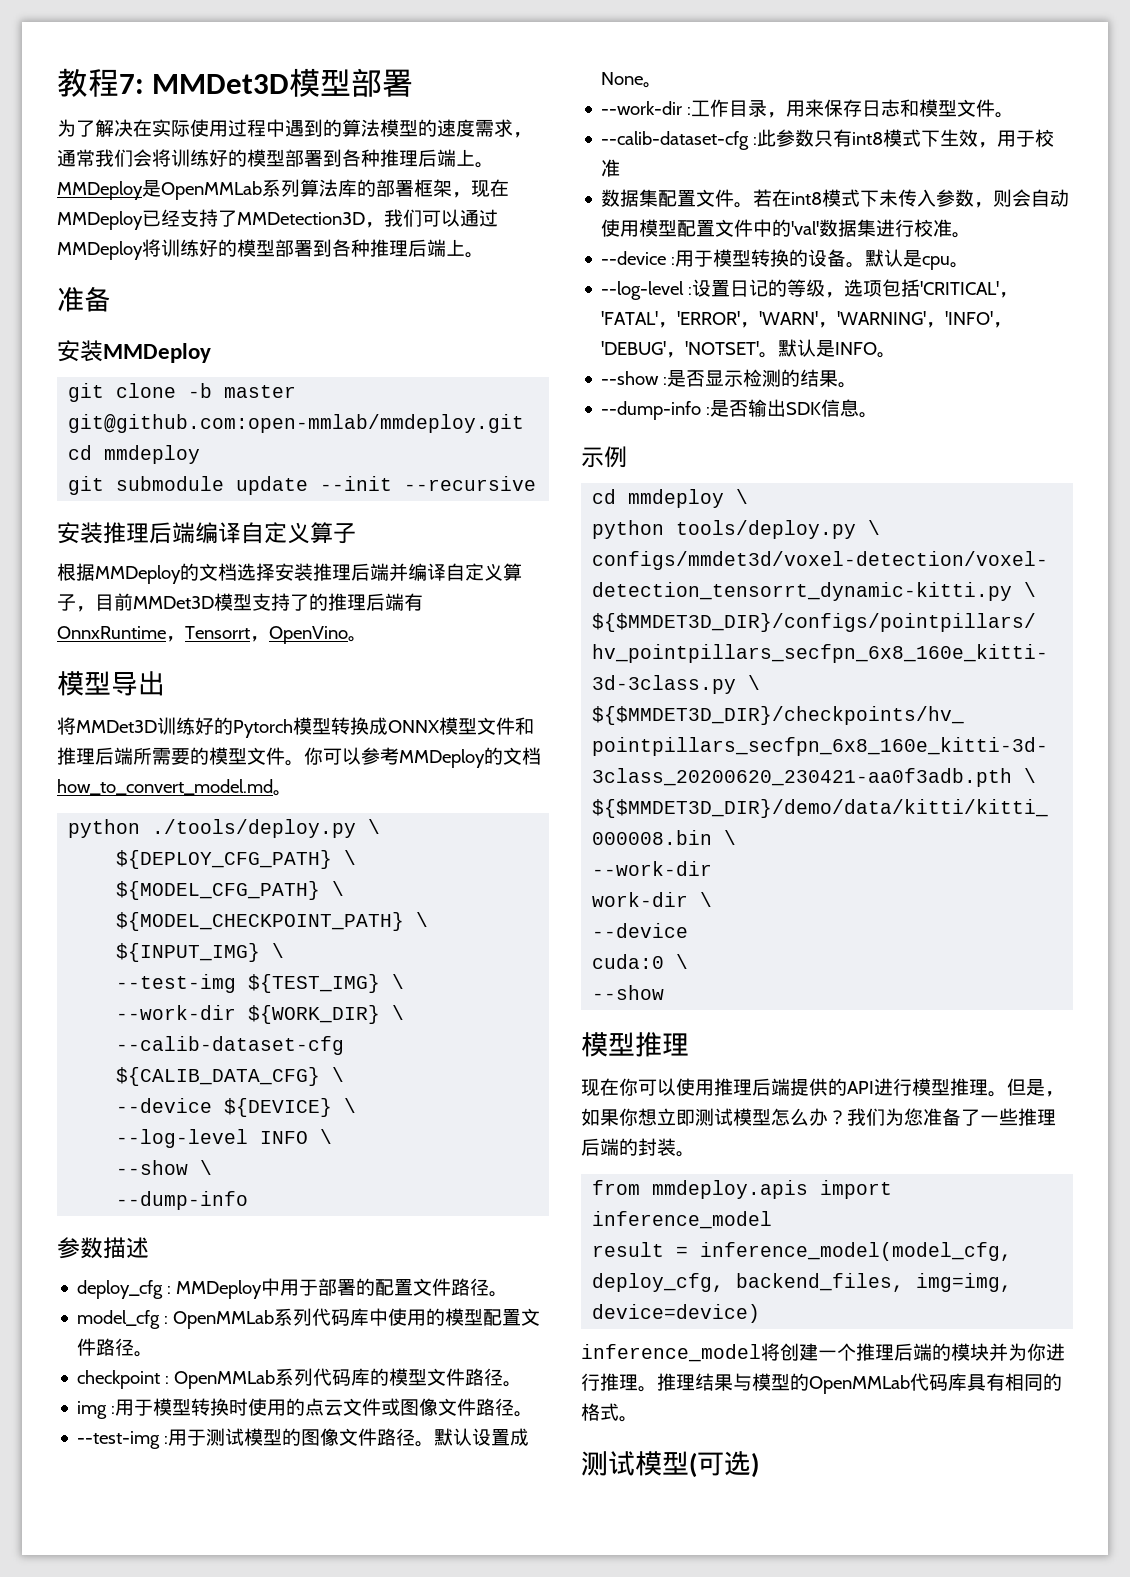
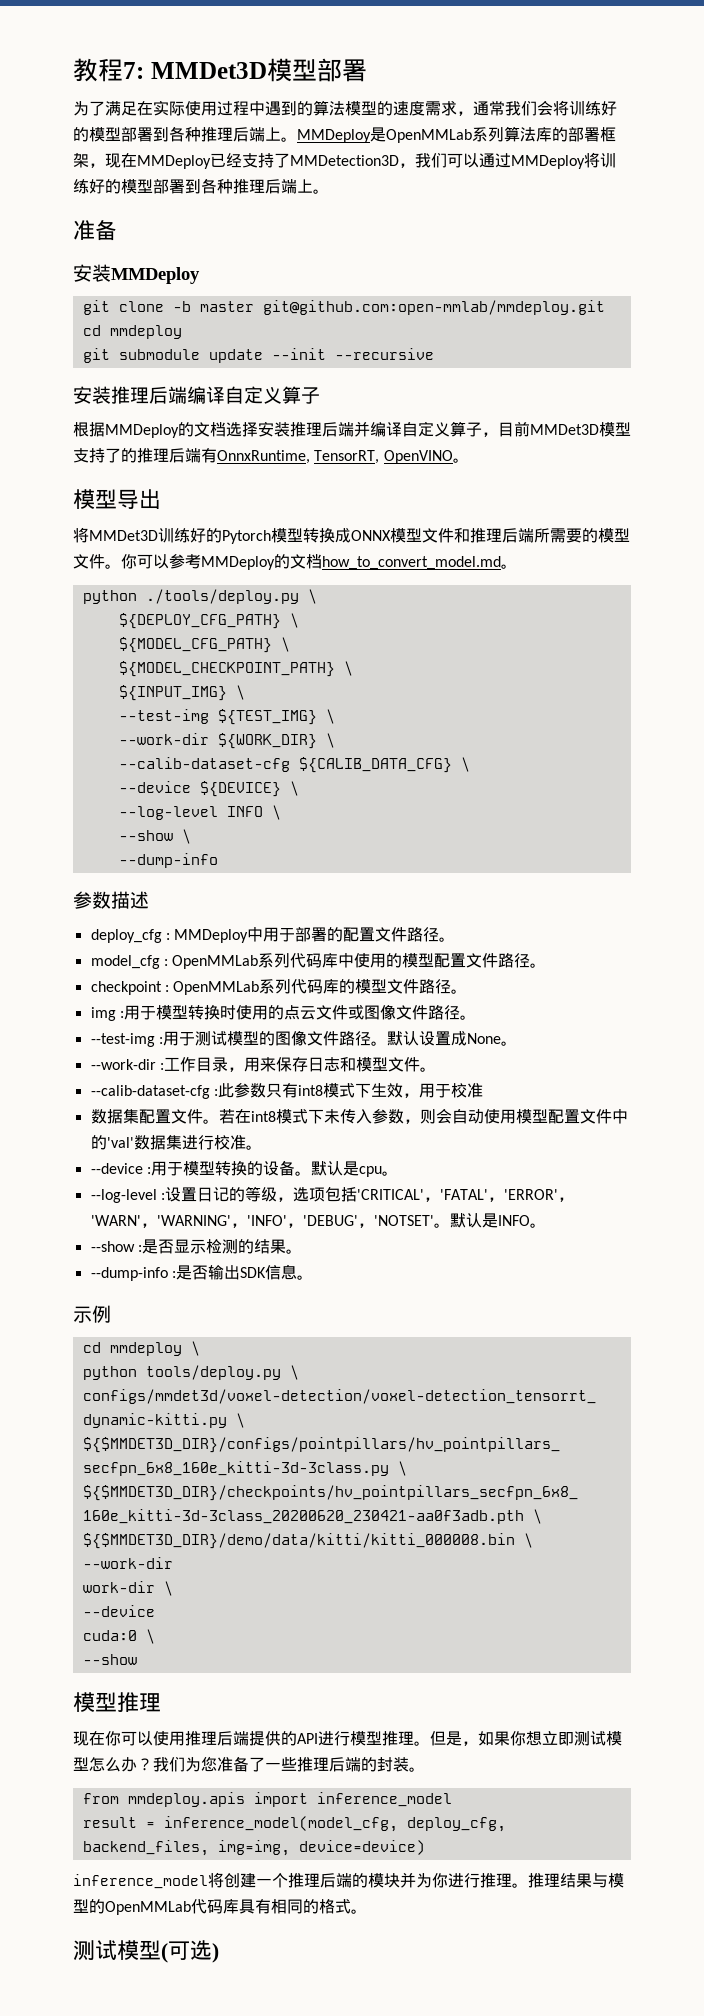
[95,119,133,137] 解决 -> [105,101,137,116] 满足
[57,626,348,644] OnnxRuntime，Tensorrt，OpenVino -> [217,450,453,464] OnnxRuntime, TensorRT, OpenVINO

